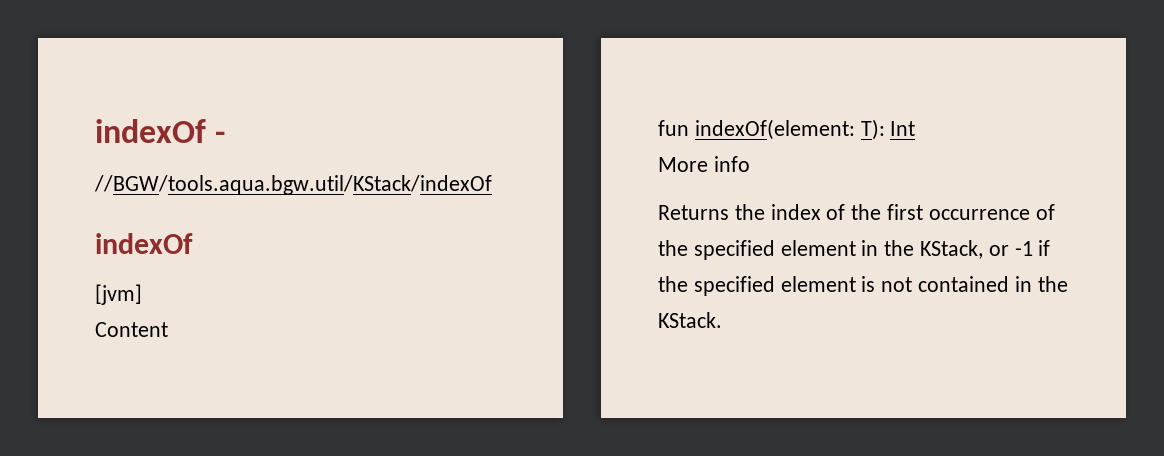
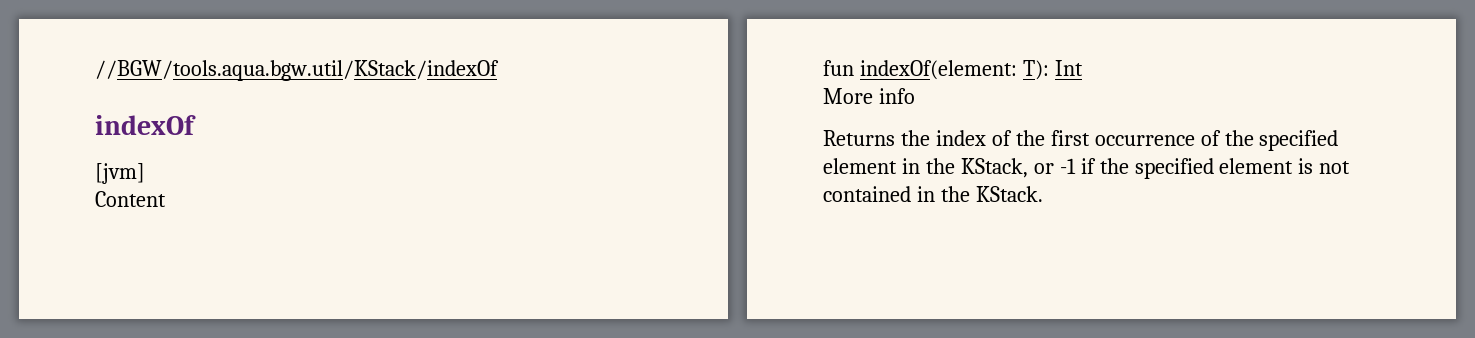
[95,119,226,143] indexOf - // -> (95, 70) none

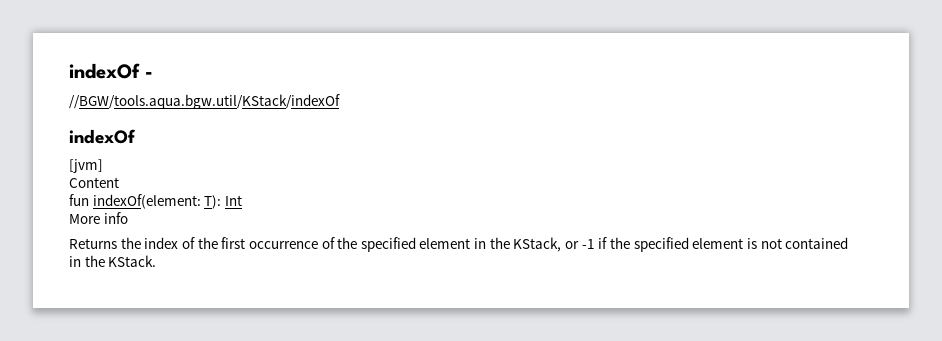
(95, 70) none -> [69,63,153,79] indexOf - //

